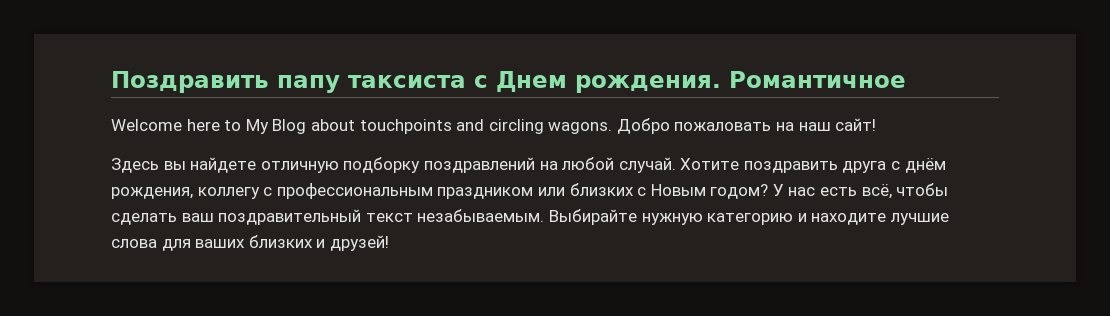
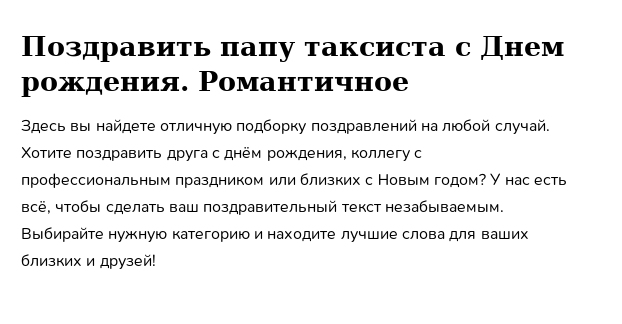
[111,118,877,134] // Welcome here to My Blog about touchpoints and circling wagons. Добро пожаловать на наш сайт! -> (409, 81) none

